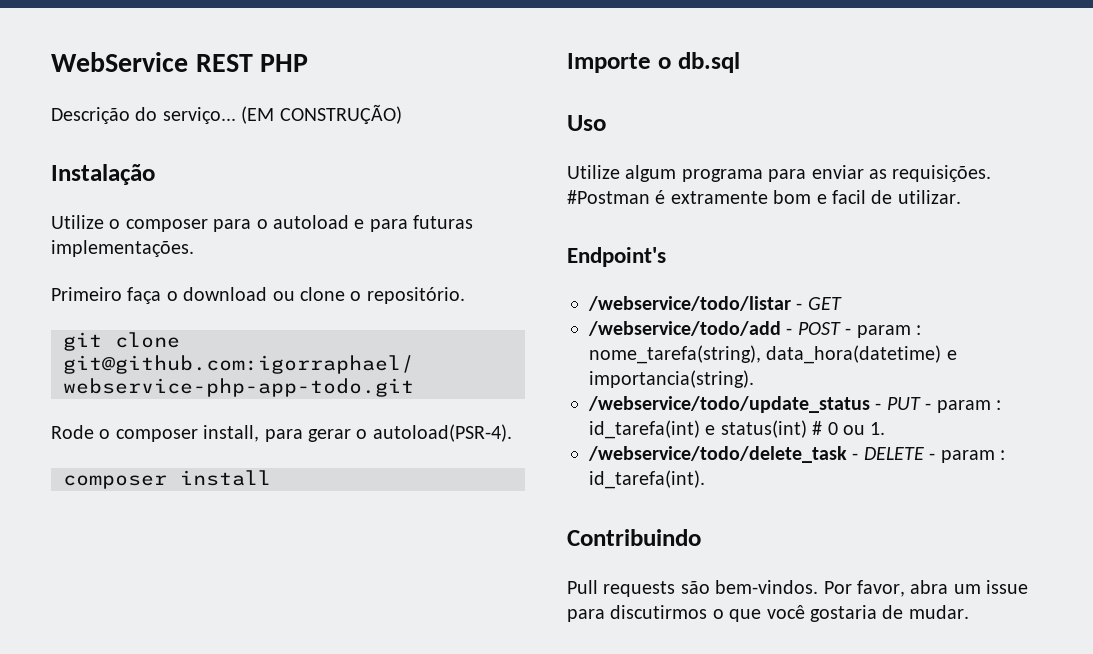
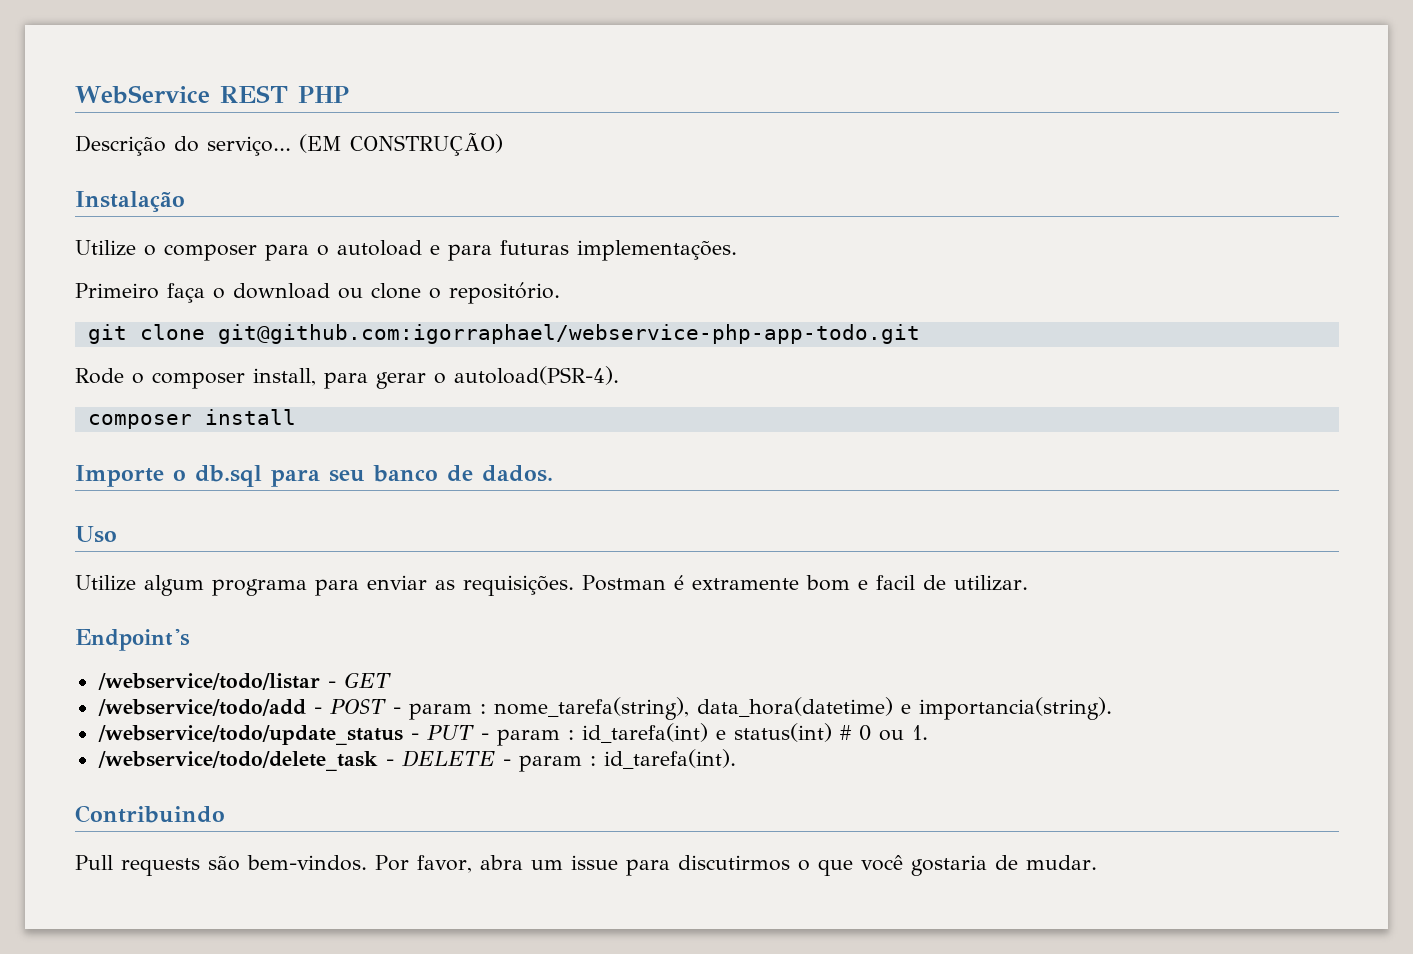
(740, 62) none -> [271,465,553,487] para seu banco de dados.
[567,190,650,204] #Postman -> [582,575,666,591] Postman

